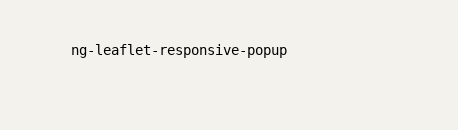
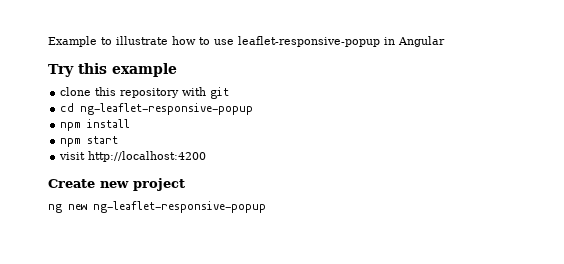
(71, 51) none -> [48,36,445,47] [48,63,177,77] [60,87,230,99] [60,103,254,115] [60,119,131,131] [60,136,119,147] [59,151,207,162] [48,178,185,191] [48,204,87,213] Example to illustrate how to use leaflet-responsive-popup in Angular // Try this example // clone this repository with git // cd ng-leaflet-responsive-popup // npm install // npm start // visit http://localhost:4200 // Create new project // ng new

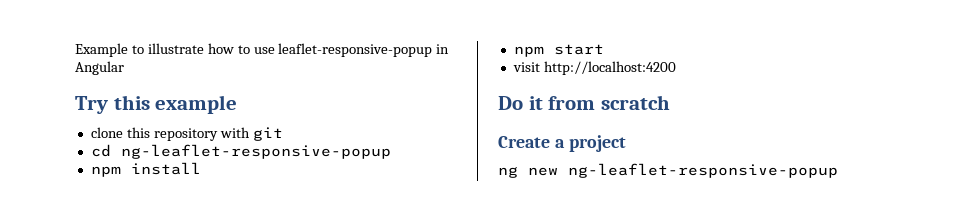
(207, 156) none -> [498,95,670,110] // Do it from scratch
[100,181,129,188] new -> [554,139,565,148] a

